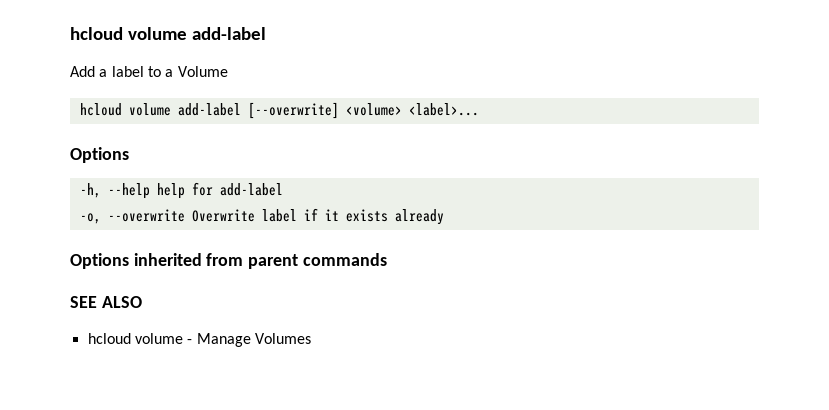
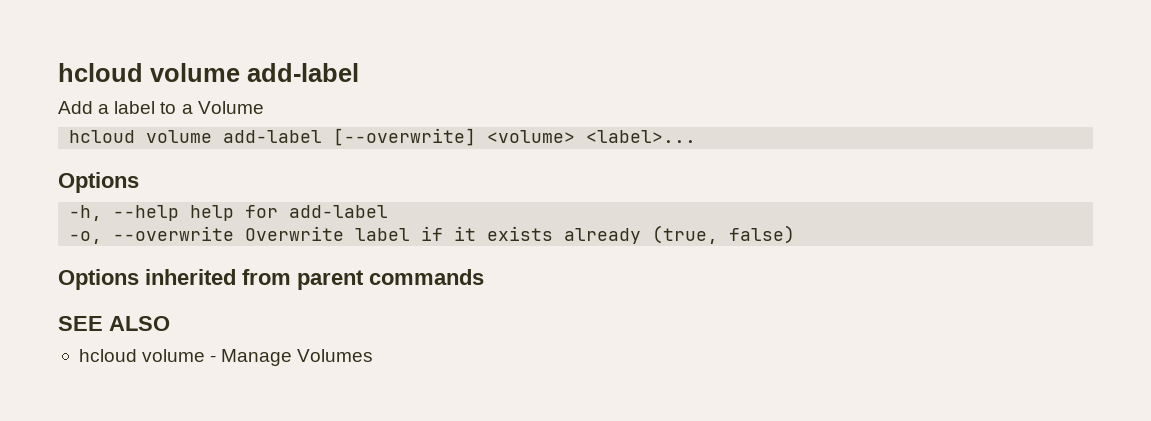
(444, 217) none -> [652,225,796,244] (true, false)

